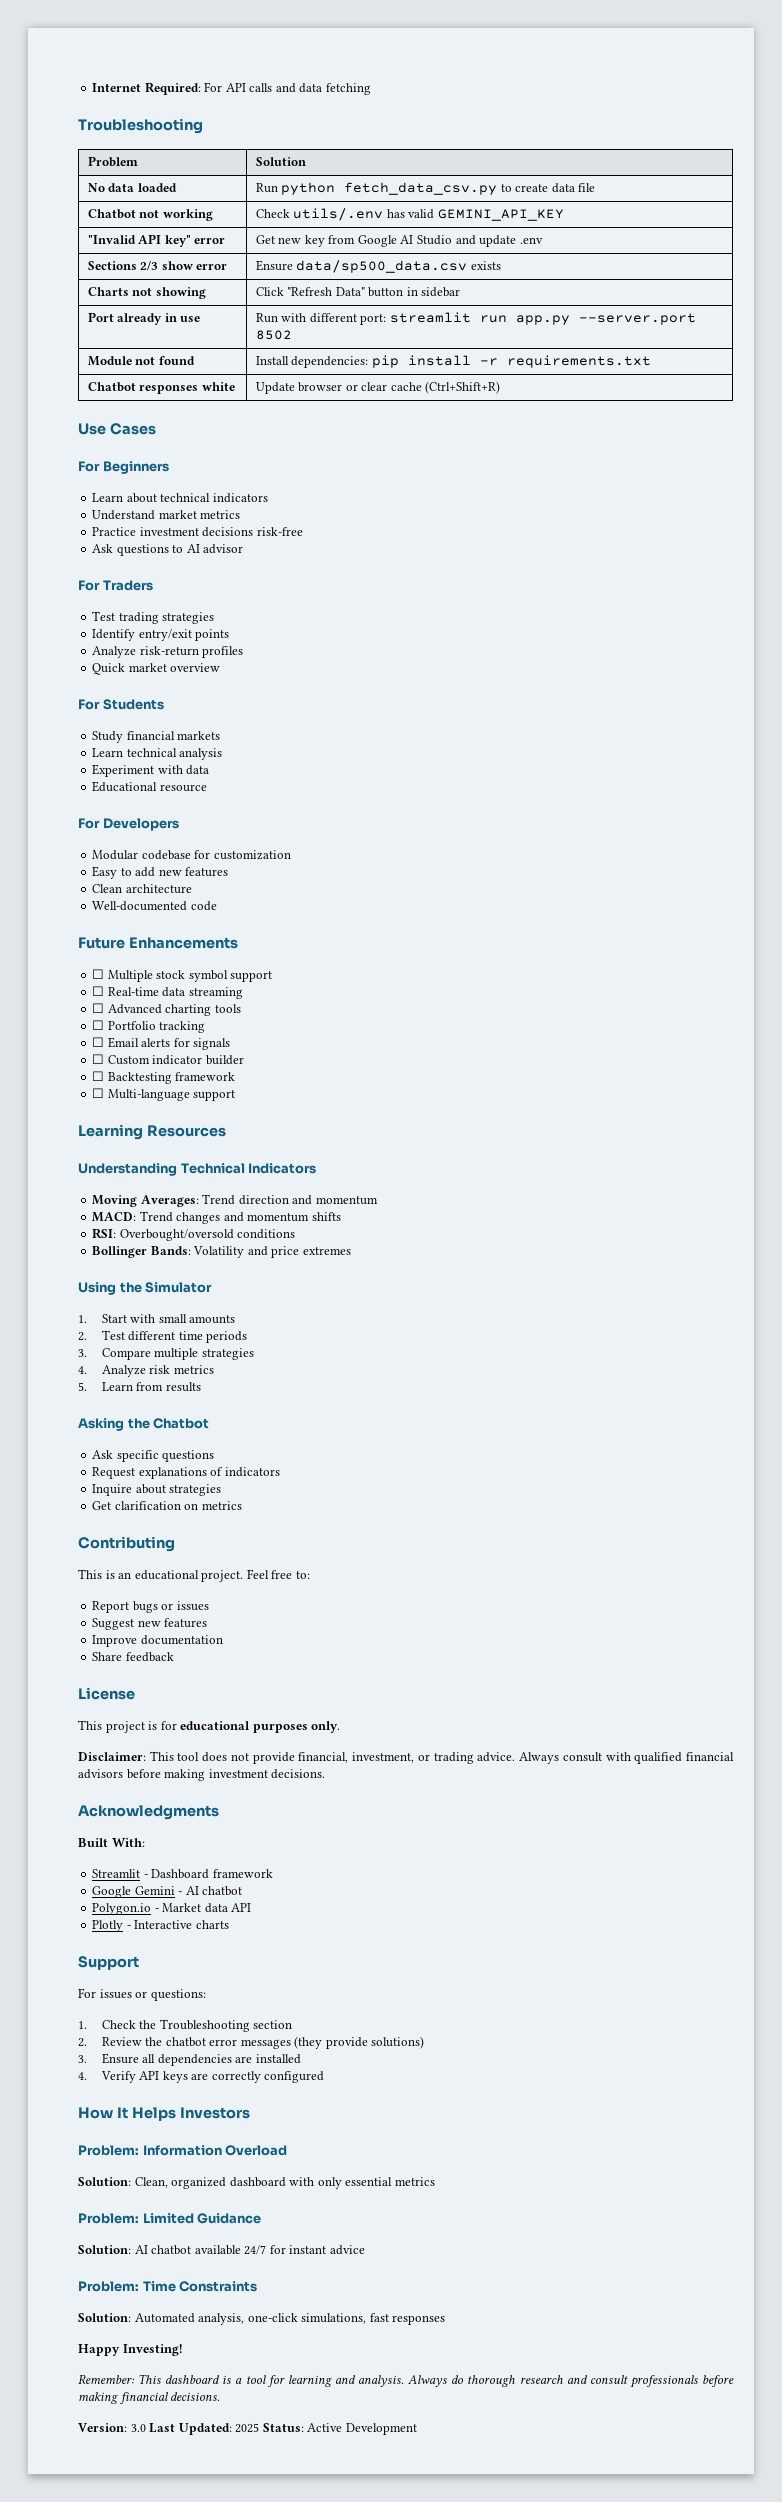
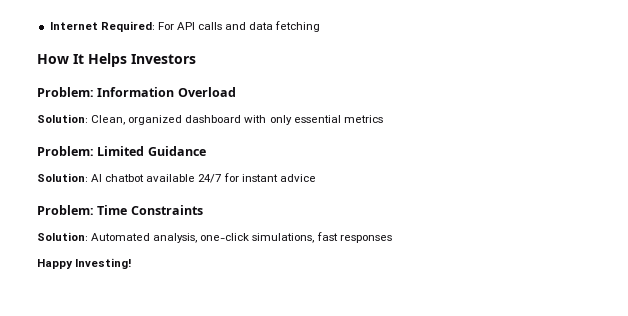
[78,118,203,134] [87,156,138,167] [255,157,306,166] [87,183,177,192] [255,182,596,195] [87,209,213,221] [255,208,564,221] [87,234,226,247] [255,235,543,247] [87,261,228,271] [255,260,501,273] [87,287,206,299] [255,287,461,297] [87,312,201,325] [255,312,696,325] [255,330,292,340] [87,356,195,366] [255,355,651,368] [87,382,235,394] [255,381,501,394] [78,423,156,435] [78,461,169,474] [92,493,268,503] [92,510,241,520] [92,527,303,537] [92,544,244,556] [78,580,153,591] [92,611,215,624] [92,629,230,641] [92,646,244,658] [92,663,221,675] [78,699,164,710] [92,731,221,743] [92,748,223,760] [92,764,210,777] [92,781,207,792] [78,818,179,831] [92,850,291,860] [92,866,229,879] [92,884,192,894] [92,901,217,911] [78,937,238,949] [92,969,273,982] [92,986,243,999] [92,1003,241,1016] [92,1020,206,1033] [92,1037,231,1050] [92,1054,244,1065] [92,1071,236,1084] [92,1088,236,1101] [78,1124,226,1140] [78,1163,317,1176] [92,1194,378,1207] [92,1211,341,1224] [92,1228,296,1241] [92,1246,351,1258] [78,1282,213,1295] [78,1314,236,1324] [78,1330,248,1343] [78,1348,254,1360] [78,1365,214,1377] [78,1382,201,1392] [78,1418,210,1431] [92,1450,215,1462] [92,1467,280,1479] [92,1484,222,1496] [92,1501,242,1510] [78,1536,175,1552] [78,1569,310,1582] [92,1601,209,1613] [92,1618,208,1630] [92,1635,223,1647] [92,1652,174,1662] [78,1687,135,1700] [78,1720,341,1733] [78,1751,735,1764] [78,1769,326,1781] [78,1805,219,1820] [78,1838,145,1847] [92,1869,273,1879] [92,1886,243,1898] [92,1903,252,1915] [92,1920,229,1932] [78,1956,139,1970] [78,1988,206,2001] [78,2019,293,2032] [78,2036,425,2049] [78,2053,301,2066] [78,2071,325,2083] // Troubleshooting // Problem | Solution // No data loaded | Run python fetch_data_csv.py to create data file // Chatbot not working | Check utils/.env has valid GEMINI_API_KEY // "Invalid API key" error | Get new key from Google AI Studio and update .env // Sections 2/3 show error | Ensure data/sp500_data.csv exists // Charts not showing | Click "Refresh Data" button in sidebar // Port already in use | Run with different port: streamlit run app.py --server.port 8502 // Module not found | Install dependencies: pip install -r requirements.txt // Chatbot responses white | Update browser or clear cache (Ctrl+Shift+R) // Use Cases // For Beginners // Learn about technical indicators // Understand market metrics // Practice investment decisions risk-free // Ask questions to AI advisor // For Traders // Test trading strategies // Identify entry/exit points // Analyze risk-return profiles // Quick market overview // For Students // Study financial markets // Learn technical analysis // Experiment with data // Educational resource // For Developers // Modular codebase for customization // Easy to add new features // Clean architecture // Well-documented code // Future Enhancements // ☐ Multiple stock symbol support // ☐ Real-time data streaming // ☐ Advanced charting tools // ☐ Portfolio tracking // ☐ Email alerts for signals // ☐ Custom indicator builder // ☐ Backtesting framework // ☐ Multi-language support // Learning Resources // Understanding Technical Indicators // Moving Averages: Trend direction and momentum // MACD: Trend changes and momentum shifts // RSI: Overbought/oversold conditions // Bollinger Bands: Volatility and price extremes // Using the Simulator // 1. Start with small amounts // 2. Test different time periods // 3. Compare multiple strategies // 4. Analyze risk metrics // 5. Learn from results // Asking the Chatbot // Ask specific questions // Request explanations of indicators // Inquire about strategies // Get clarification on metrics // Contributing // This is an educational project. Feel free to: // Report bugs or issues // Suggest new features // Improve documentation // Share feedback // License // This project is for educational purposes only. // Disclaimer: This tool does not provide financial, investment, or trading advice. Always consult with qualified financial advisors before making investment decisions. // Acknowledgments // Built With: // Streamlit - Dashboard framework // Google Gemini - AI chatbot // Polygon.io - Market data API // Plotly - Interactive charts // Support // For issues or questions: // 1. Check the Troubleshooting section // 2. Review the chatbot error messages (they provide solutions) // 3. Ensure all dependencies are installed // 4. Verify API keys are correctly configured -> (321, 26) none
[78,2374,735,2388] [78,2392,221,2404] [78,2423,417,2435] // Remember: This dashboard is a tool for learning and analysis. Always do thorough research and consult professionals before making financial decisions. // Version: 3.0 Last Updated: 2025 Status: Active Development -> (133, 263) none

